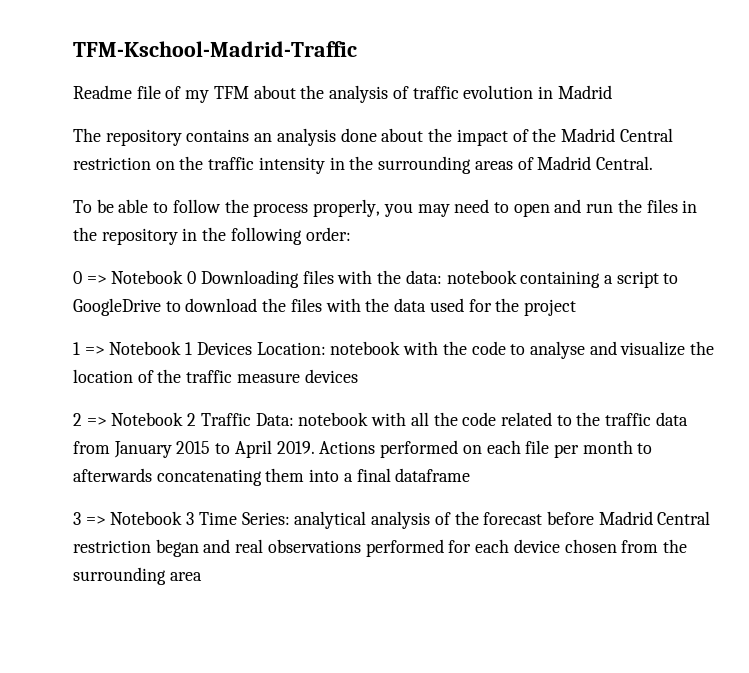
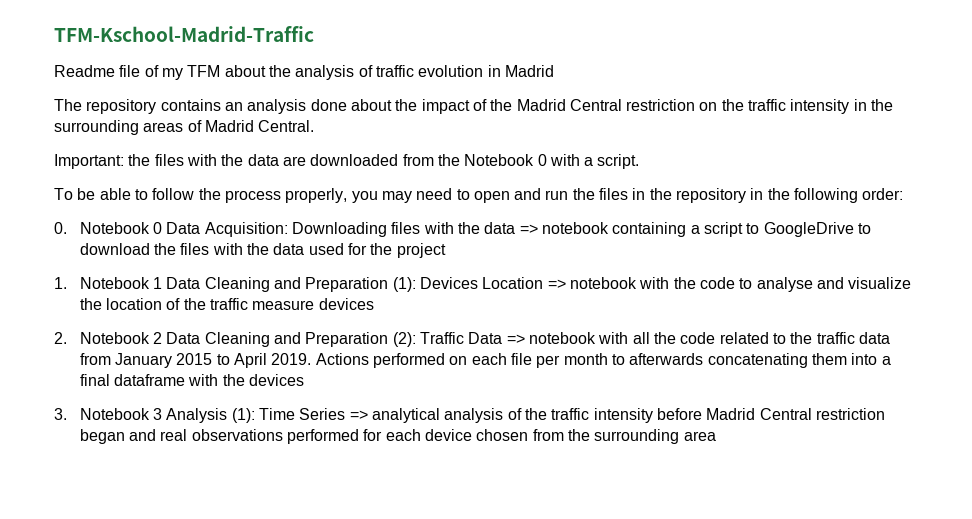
(653, 163) none -> [54,154,640,169] // Important: the files with the data are downloaded from the Notebook 0 with a script.
[73,270,197,284] 0 => Notebook 0 -> [54,222,288,237] 0. Notebook 0 Data Acquisition:
[405,270,442,284] data: -> [484,222,538,234] data =>
[73,341,326,355] 1 => Notebook 1 Devices Location: -> [54,277,566,292] 1. Notebook 1 Data Cleaning and Preparation (1): Devices Location =>
[73,412,294,426] 2 => Notebook 2 Traffic Data: -> [54,332,525,347] 2. Notebook 2 Data Cleaning and Preparation (2): Traffic Data =>
[73,511,290,525] // 3 => Notebook 3 Time Series: -> [188,374,305,386] [54,408,368,423] with the devices // 3. Notebook 3 Analysis (1): Time Series =>
[483,512,543,525] forecast -> [551,408,653,423] traffic intensity

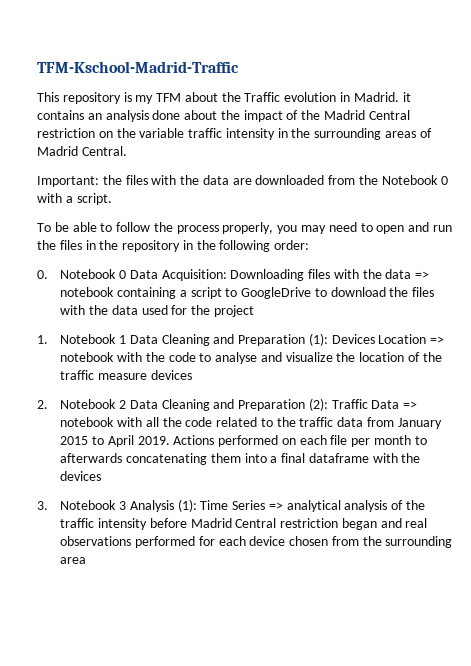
[54,65,159,77] Readme file of -> [37,92,132,104] This repository is
[295,65,554,80] [54,99,157,114] analysis of traffic evolution in Madrid // The repository -> [244,92,411,102] Traffic evolution in Madrid. it
(744, 105) none -> [139,128,185,138] variable

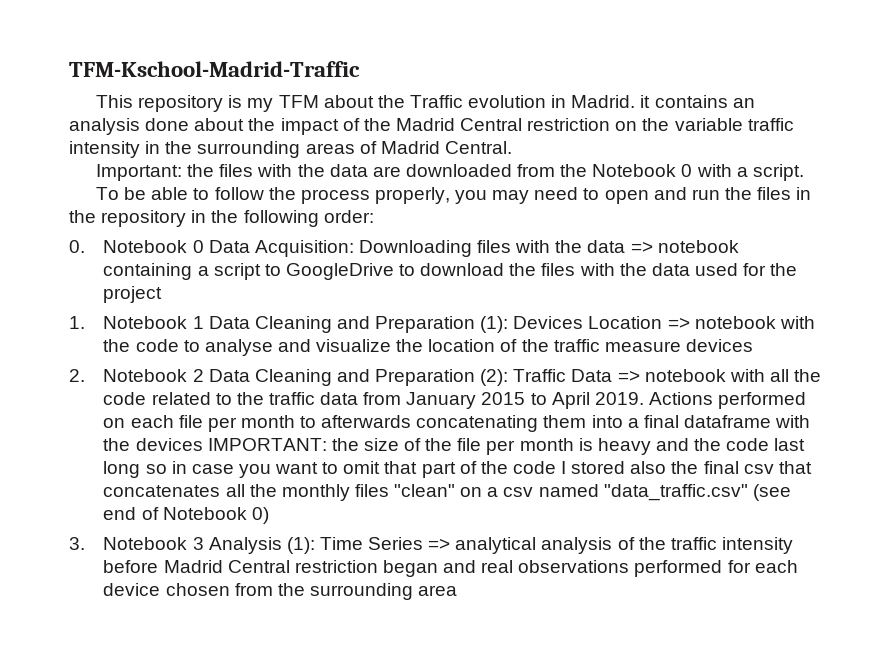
(102, 476) none -> [207,438,806,455] [103,461,812,478] [103,484,791,501] [103,507,269,524] IMPORTANT: the size of the file per month is heavy and the code last long so in case you want to omit that part of the code I stored also the final csv that concatenates all the monthly files "clean" on a csv named "data_traffic.csv" (see end of Notebook 0)

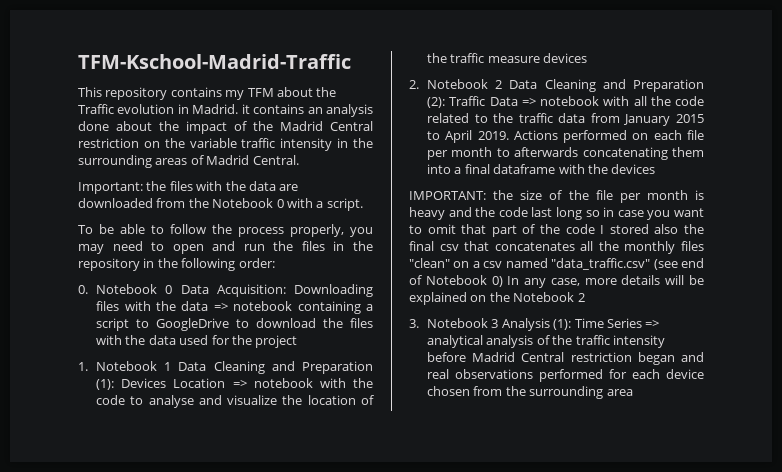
[228,95,243,108] is -> [170,87,222,97] contains
(203, 444) none -> (656, 169) //
(269, 515) none -> [507,275,704,288] [409,292,585,305] In any case, more details will be explained on the Notebook 2

